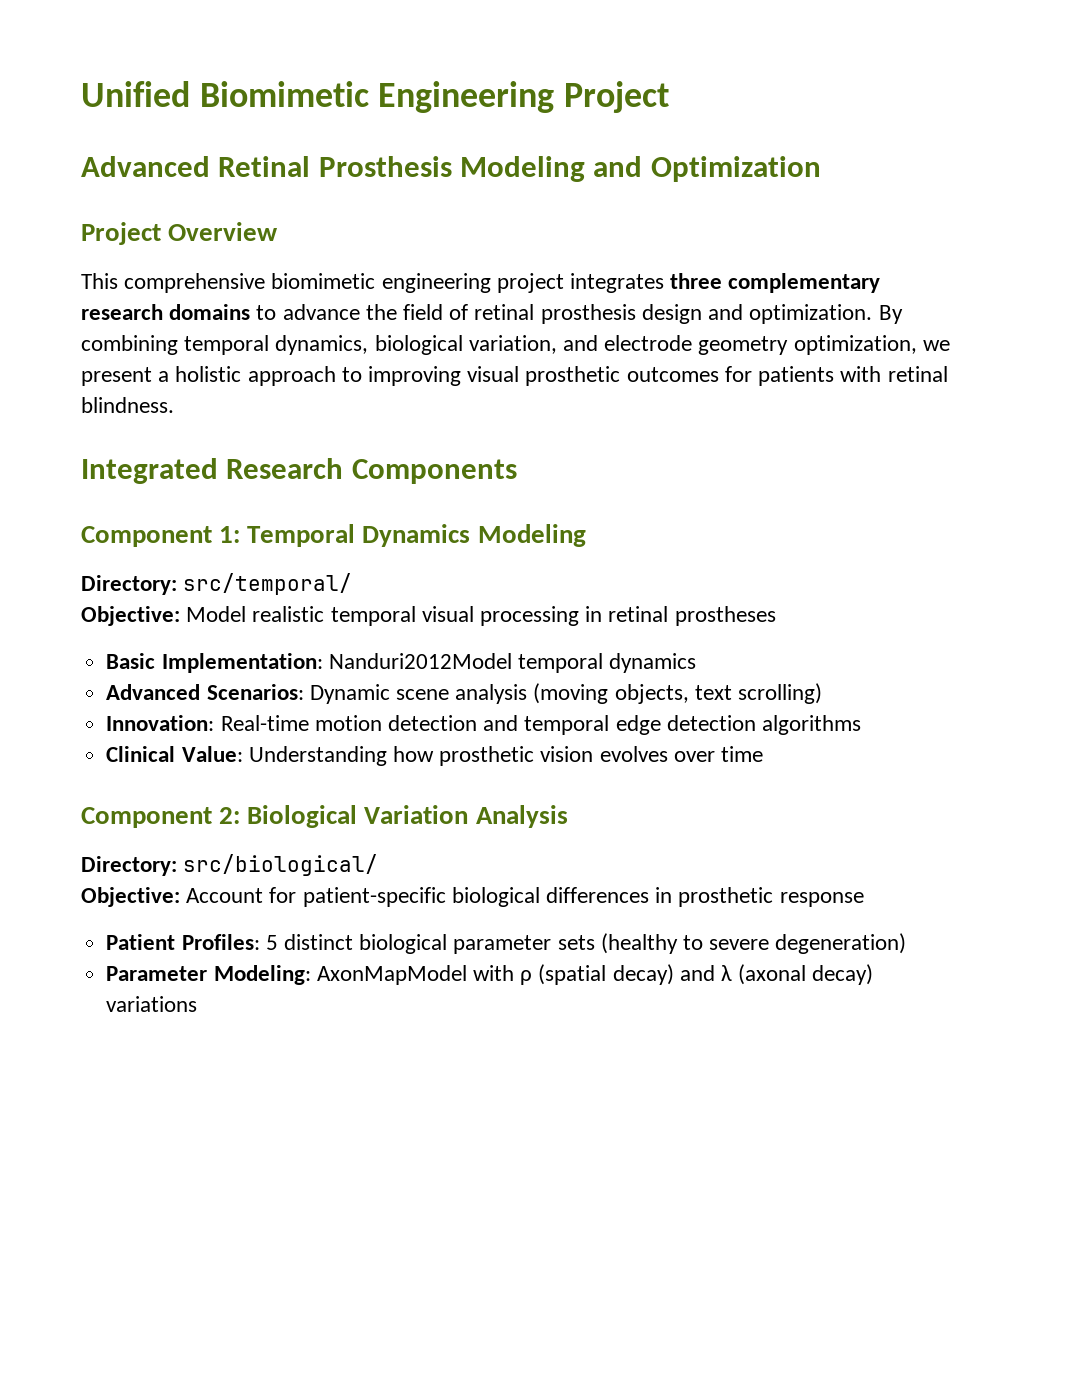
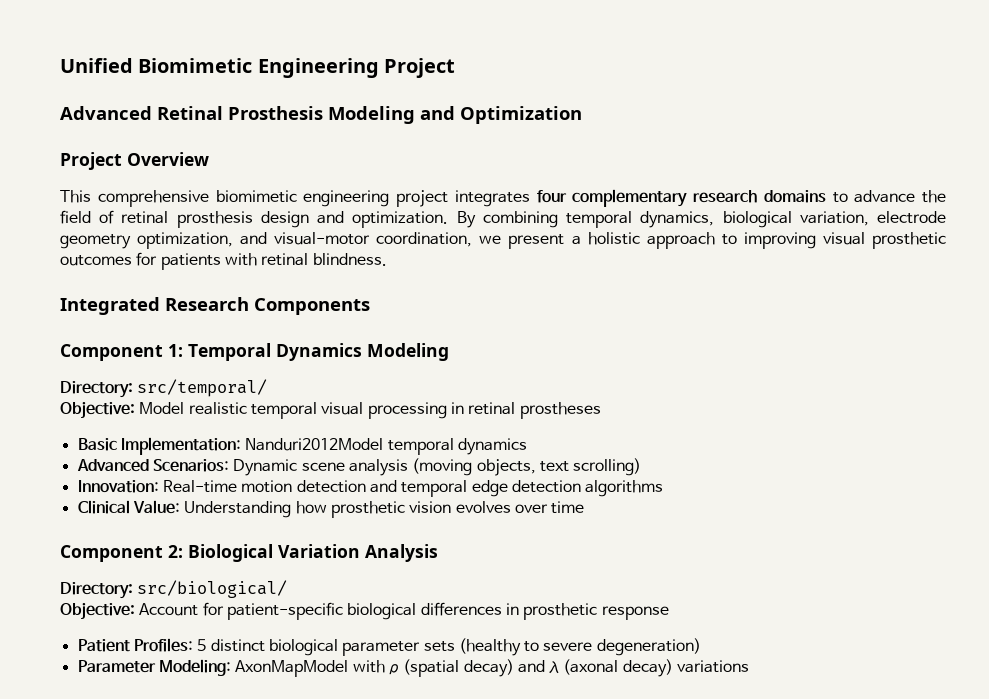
[670,273,723,289] three -> [536,190,567,203] four
[563,335,599,351] and -> (869, 218) none
(917, 345) none -> [240,232,473,247] and visual-motor coordination,

